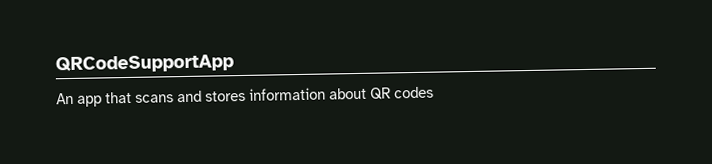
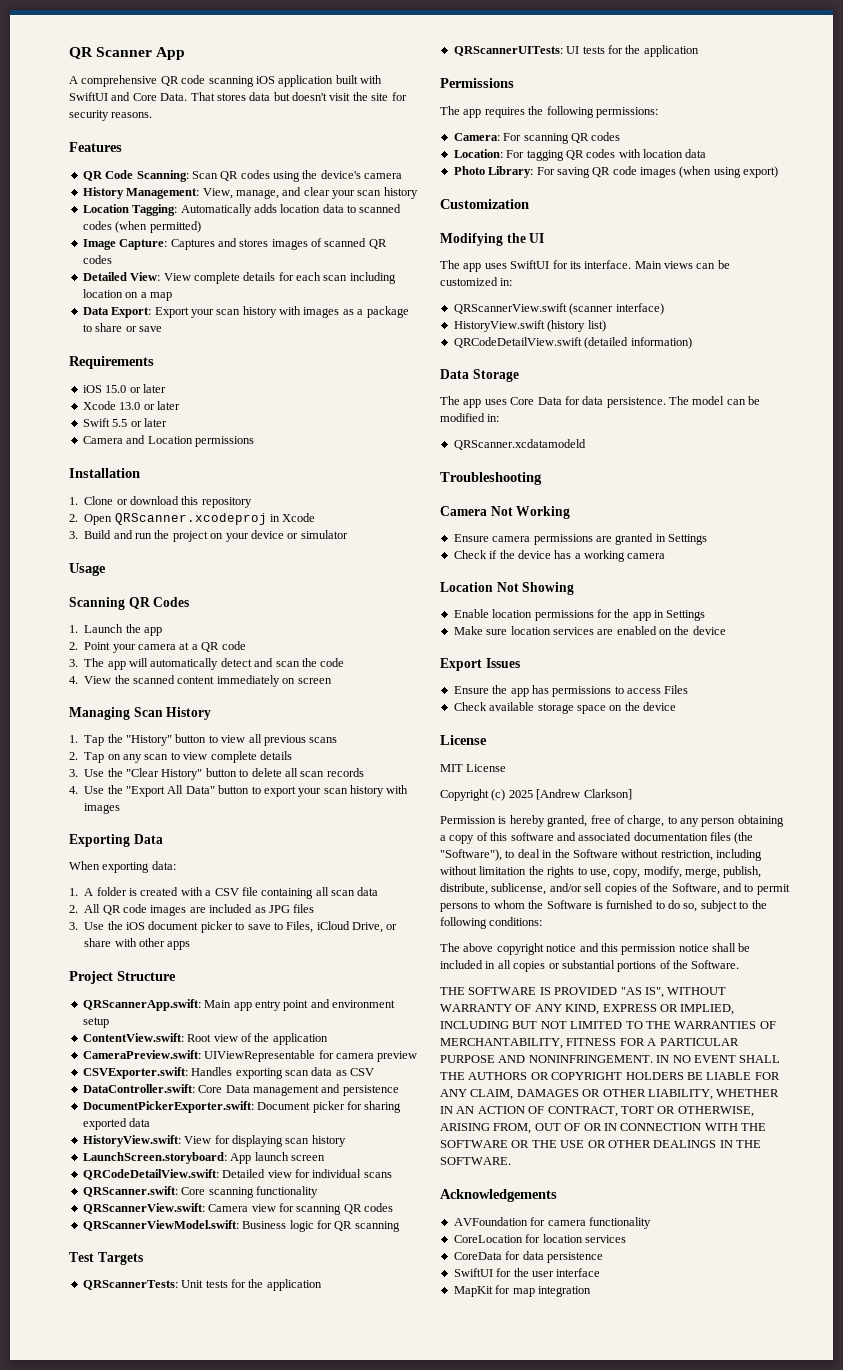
[55,54,234,74] [56,86,434,107] QRCodeSupportApp // An app that scans and stores information about QR codes -> [69,47,186,60] [69,75,382,87] [69,92,407,101] [69,110,153,121] [69,142,122,152] [82,170,403,182] [82,187,418,199] [82,204,402,216] [82,221,201,233] [82,238,387,250] [82,255,112,264] [82,272,396,284] [82,289,172,301] [82,306,409,318] [82,323,162,332] [69,356,154,369] [82,384,166,393] [82,401,180,410] [82,418,167,427] [82,435,254,447] [69,468,140,478] [69,496,252,508] [69,513,316,525] [69,530,348,542] [69,563,106,576] [69,597,190,610] [69,624,162,636] [69,641,246,653] [69,658,345,670] [69,675,332,687] [69,707,212,720] [69,734,338,746] [69,751,292,763] [69,768,364,780] [69,785,409,797] [84,803,121,814] [69,834,163,847] [69,861,176,873] [69,887,379,899] [69,904,315,916] [69,921,398,933] [84,938,191,950] [69,971,176,984] [82,999,395,1011] [82,1017,109,1028] [82,1033,328,1045] [82,1050,418,1062] [82,1067,374,1079] [82,1084,399,1096] [82,1101,402,1113] [82,1118,151,1130] [82,1135,346,1147] [82,1152,325,1164] [82,1169,392,1180] [82,1186,318,1198] [82,1203,393,1215] [82,1220,400,1232] [69,1252,143,1265] [82,1279,322,1291] [453,45,699,57] [440,78,514,88] [440,106,658,118] [453,132,621,144] [453,149,707,161] [453,166,779,178] [440,199,529,209] [440,233,545,246] [440,260,730,272] [440,277,513,286] [453,303,664,315] [453,320,606,332] [453,337,692,349] [440,369,519,382] [440,396,761,408] [440,413,500,422] [453,439,586,450] [440,472,542,485] [440,506,571,519] [453,533,707,545] [453,550,666,562] [440,582,575,595] [453,609,706,621] [453,626,726,635] [440,658,520,671] [453,685,689,697] [453,702,676,714] [440,735,487,745] [440,764,507,772] [440,789,632,801] [440,815,784,827] [440,832,754,844] [440,849,762,861] [440,866,762,878] [440,883,790,895] [440,900,767,912] [440,917,543,929] [440,943,751,955] [440,960,740,972] [440,987,727,998] [440,1004,735,1015] [440,1021,776,1029] [440,1038,739,1049] [440,1055,781,1063] [440,1072,780,1080] [440,1089,780,1100] [440,1106,754,1117] [440,1123,766,1134] [440,1140,761,1148] [440,1157,511,1165] [440,1189,557,1202] [453,1217,651,1229] [453,1234,626,1243] [453,1251,603,1263] [453,1268,601,1277] [453,1285,591,1297] QR Scanner App // A comprehensive QR code scanning iOS application built with SwiftUI and Core Data. That stores data but doesn't visit the site for security reasons. // Features // QR Code Scanning: Scan QR codes using the device's camera // History Management: View, manage, and clear your scan history // Location Tagging: Automatically adds location data to scanned codes (when permitted) // Image Capture: Captures and stores images of scanned QR codes // Detailed View: View complete details for each scan including location on a map // Data Export: Export your scan history with images as a package to share or save // Requirements // iOS 15.0 or later // Xcode 13.0 or later // Swift 5.5 or later // Camera and Location permissions // Installation // 1. Clone or download this repository // 2. Open QRScanner.xcodeproj in Xcode // 3. Build and run the project on your device or simulator // Usage // Scanning QR Codes // 1. Launch the app // 2. Point your camera at a QR code // 3. The app will automatically detect and scan the code // 4. View the scanned content immediately on screen // Managing Scan History // 1. Tap the "History" button to view all previous scans // 2. Tap on any scan to view complete details // 3. Use the "Clear History" button to delete all scan records // 4. Use the "Export All Data" button to export your scan history with images // Exporting Data // When exporting data: // 1. A folder is created with a CSV file containing all scan data // 2. All QR code images are included as JPG files // 3. Use the iOS document picker to save to Files, iCloud Drive, or share with other apps // Project Structure // QRScannerApp.swift: Main app entry point and environment setup // ContentView.swift: Root view of the application // CameraPreview.swift: UIViewRepresentable for camera preview // CSVExporter.swift: Handles exporting scan data as CSV // DataController.swift: Core Data management and persistence // DocumentPickerExporter.swift: Document picker for sharing exported data // HistoryView.swift: View for displaying scan history // LaunchScreen.storyboard: App launch screen // QRCodeDetailView.swift: Detailed view for individual scans // QRScanner.swift: Core scanning functionality // QRScannerView.swift: Camera view for scanning QR codes // QRScannerViewModel.swift: Business logic for QR scanning // Test Targets // QRScannerTests: Unit tests for the application // QRScannerUITests: UI tests for the application // Permissions // The app requires the following permissions: // Camera: For scanning QR codes // Location: For tagging QR codes with location data // Photo Library: For saving QR code images (when using export) // Customization // Modifying the UI // The app uses SwiftUI for its interface. Main views can be customized in: // QRScannerView.swift (scanner interface) // HistoryView.swift (history list) // QRCodeDetailView.swift (detailed information) // Data Storage // The app uses Core Data for data persistence. The model can be modified in: // QRScanner.xcdatamodeld // Troubleshooting // Camera Not Working // Ensure camera permissions are granted in Settings // Check if the device has a working camera // Location Not Showing // Enable location permissions for the app in Settings // Make sure location services are enabled on the device // Export Issues // Ensure the app has permissions to access Files // Check available storage space on the device // License // MIT License // Copyright (c) 2025 [Andrew Clarkson] // Permission is hereby granted, free of charge, to any person obtaining a copy of this software and associated documentation files (the "Software"), to deal in the Software without restriction, including without limitation the rights to use, copy, modify, merge, publish, distribute, sublicense, and/or sell copies of the Software, and to permit persons to whom the Software is furnished to do so, subject to the following conditions: // The above copyright notice and this permission notice shall be included in all copies or substantial portions of the Software. // THE SOFTWARE IS PROVIDED "AS IS", WITHOUT WARRANTY OF ANY KIND, EXPRESS OR IMPLIED, INCLUDING BUT NOT LIMITED TO THE WARRANTIES OF MERCHANTABILITY, FITNESS FOR A PARTICULAR PURPOSE AND NONINFRINGEMENT. IN NO EVENT SHALL THE AUTHORS OR COPYRIGHT HOLDERS BE LIABLE FOR ANY CLAIM, DAMAGES OR OTHER LIABILITY, WHETHER IN AN ACTION OF CONTRACT, TORT OR OTHERWISE, ARISING FROM, OUT OF OR IN CONNECTION WITH THE SOFTWARE OR THE USE OR OTHER DEALINGS IN THE SOFTWARE. // Acknowledgements // AVFoundation for camera functionality // CoreLocation for location services // CoreData for data persistence // SwiftUI for the user interface // MapKit for map integration

